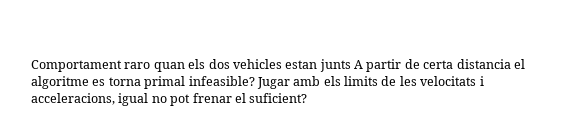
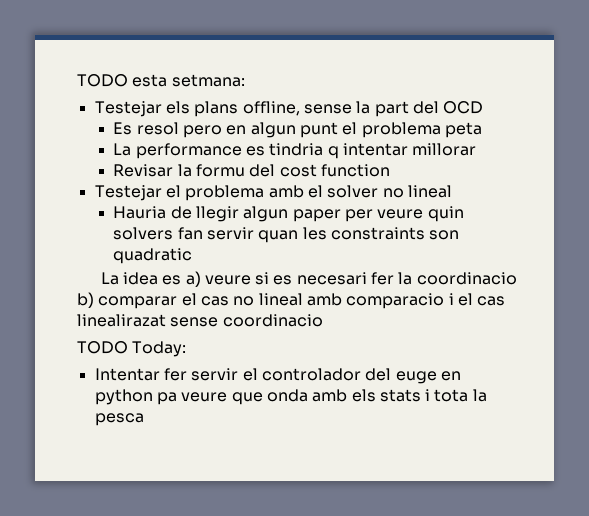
[31,59,525,72] [31,76,484,89] [31,93,308,106] Comportament raro quan els dos vehicles estan junts A partir de certa distancia el algoritme es torna primal infeasible? Jugar amb els limits de les velocitats i acceleracions, igual no pot frenar el suficient? -> [77,74,245,87] [94,101,484,117] [113,122,482,138] [113,143,477,159] [113,164,390,177] [94,185,452,201] [113,206,464,222] [113,227,460,243] [113,248,193,264] [100,271,517,287] [77,292,506,309] [77,314,323,327] [77,341,187,357] [94,368,461,384] [94,389,487,405] [94,413,144,426] TODO esta setmana: // Testejar els plans offline, sense la part del OCD // Es resol pero en algun punt el problema peta // La performance es tindria q intentar millorar // Revisar la formu del cost function // Testejar el problema amb el solver no lineal // Hauria de llegir algun paper per veure quin solvers fan servir quan les constraints son quadratic // La idea es a) veure si es necesari fer la coordinacio b) comparar el cas no lineal amb comparacio i el cas linealirazat sense coordinacio // TODO Today: // Intentar fer servir el controlador del euge en python pa veure que onda amb els stats i tota la pesca

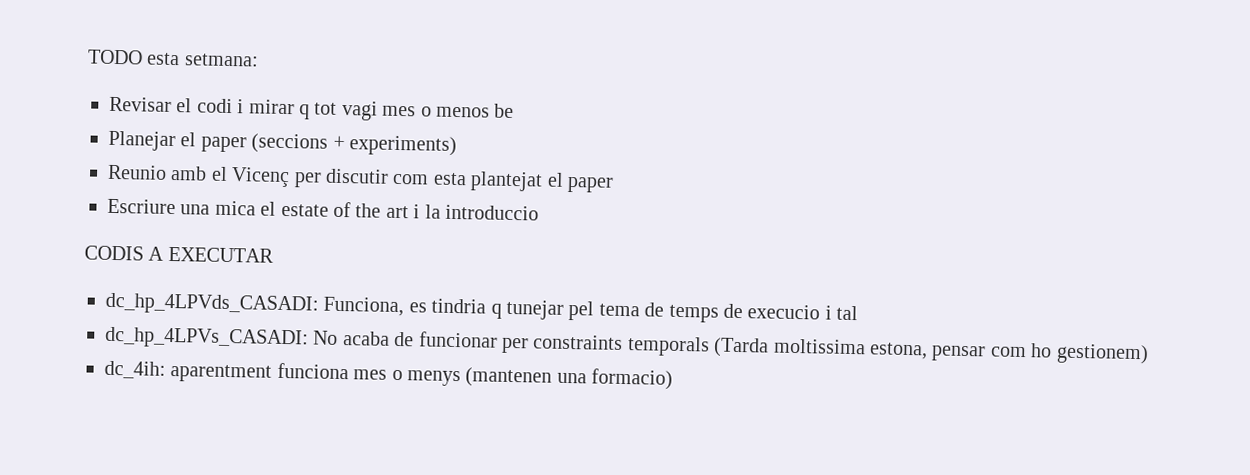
[94,101,484,117] [113,122,482,138] [113,143,477,159] [113,164,390,177] [94,185,452,201] [113,206,464,222] [113,227,460,243] [113,248,193,264] [100,271,517,287] [77,292,506,309] [77,314,323,327] [77,341,187,357] [94,368,461,384] [94,389,487,405] [94,413,144,426] Testejar els plans offline, sense la part del OCD // Es resol pero en algun punt el problema peta // La performance es tindria q intentar millorar // Revisar la formu del cost function // Testejar el problema amb el solver no lineal // Hauria de llegir algun paper per veure quin solvers fan servir quan les constraints son quadratic // La idea es a) veure si es necesari fer la coordinacio b) comparar el cas no lineal amb comparacio i el cas linealirazat sense coordinacio // TODO Today: // Intentar fer servir el controlador del euge en python pa veure que onda amb els stats i tota la pesca -> [109,96,515,121] [108,130,457,157] [107,164,614,193] [107,198,539,221] [84,245,274,263] [105,292,859,323] [105,326,1149,365] [104,360,674,390] Revisar el codi i mirar q tot vagi mes o menos be // Planejar el paper (seccions + experiments) // Reunio amb el Vicenç per discutir com esta plantejat el paper // Escriure una mica el estate of the art i la introduccio // CODIS A EXECUTAR // dc_hp_4LPVds_CASADI: Funciona, es tindria q tunejar pel tema de temps de execucio i tal // dc_hp_4LPVs_CASADI: No acaba de funcionar per constraints temporals (Tarda moltissima estona, pensar com ho gestionem) // dc_4ih: aparentment funciona mes o menys (mantenen una formacio)

